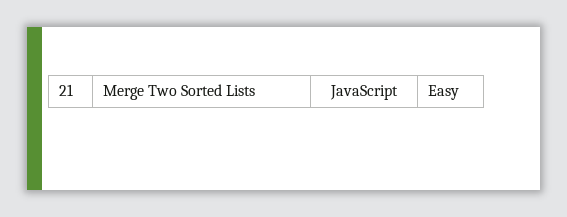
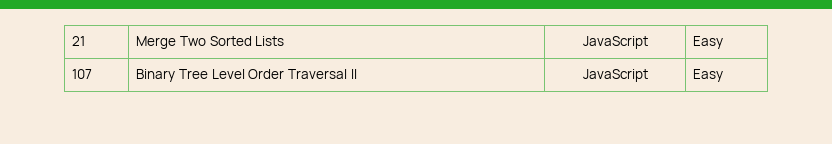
(459, 92) none -> [72,69,93,79] [136,69,357,82] [582,69,648,82] [693,69,724,82] // 107 | Binary Tree Level Order Traversal II | JavaScript | Easy

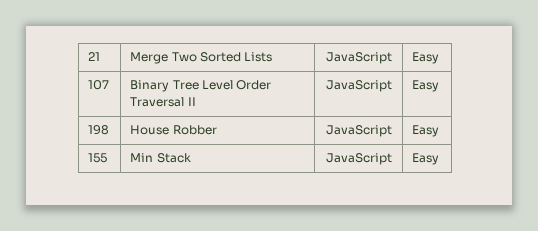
(724, 75) none -> [88,125,110,135] [130,125,217,135] [325,125,392,137] [412,125,440,137] [88,153,108,163] [130,153,191,163] [325,153,392,165] [412,153,440,165] // 198 | House Robber | JavaScript | Easy // 155 | Min Stack | JavaScript | Easy

